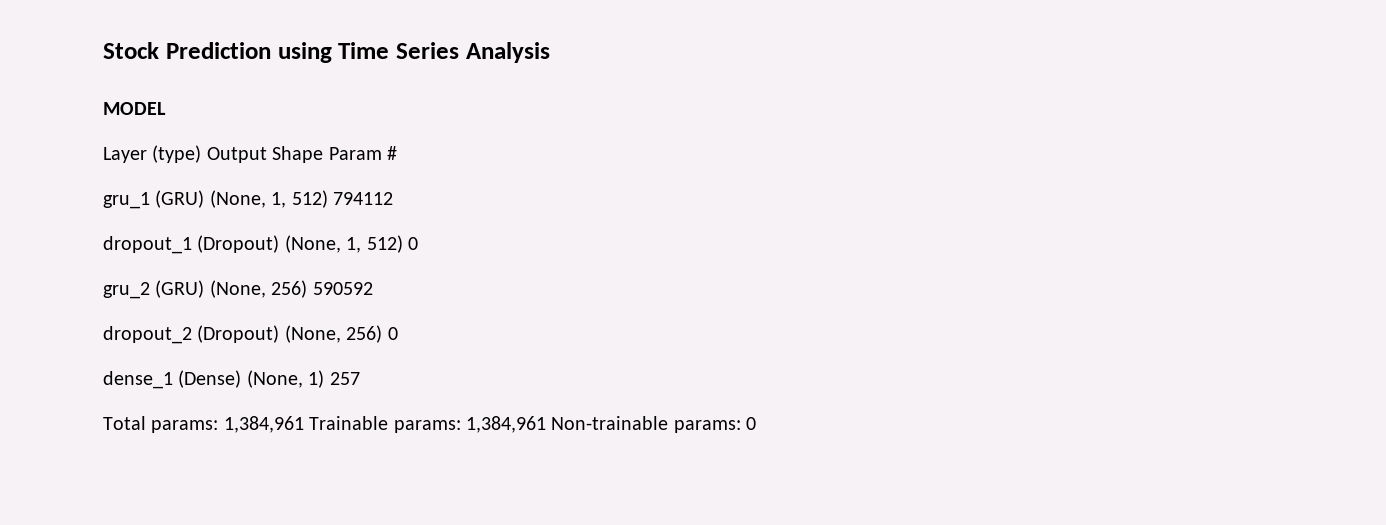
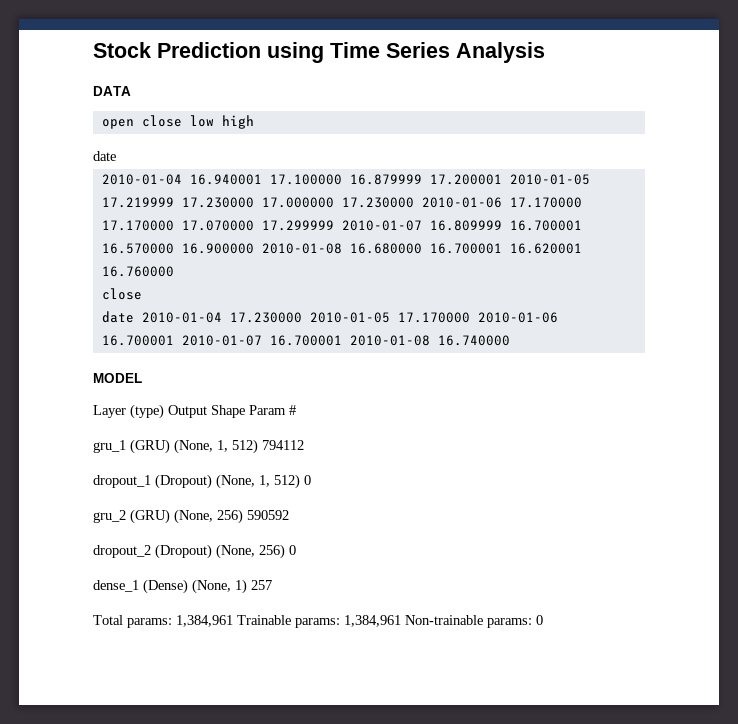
(550, 52) none -> [93,86,131,96] [101,115,254,129] [93,151,116,161] [101,174,590,185] [101,197,582,208] [101,220,582,231] [101,243,582,254] [101,266,174,277] [101,288,142,300] [101,311,558,323] [101,335,510,346] // DATA // open close low high // date // 2010-01-04 16.940001 17.100000 16.879999 17.200001 2010-01-05 17.219999 17.230000 17.000000 17.230000 2010-01-06 17.170000 17.170000 17.070000 17.299999 2010-01-07 16.809999 16.700001 16.570000 16.900000 2010-01-08 16.680000 16.700001 16.620001 16.760000 // close // date 2010-01-04 17.230000 2010-01-05 17.170000 2010-01-06 16.700001 2010-01-07 16.700001 2010-01-08 16.740000

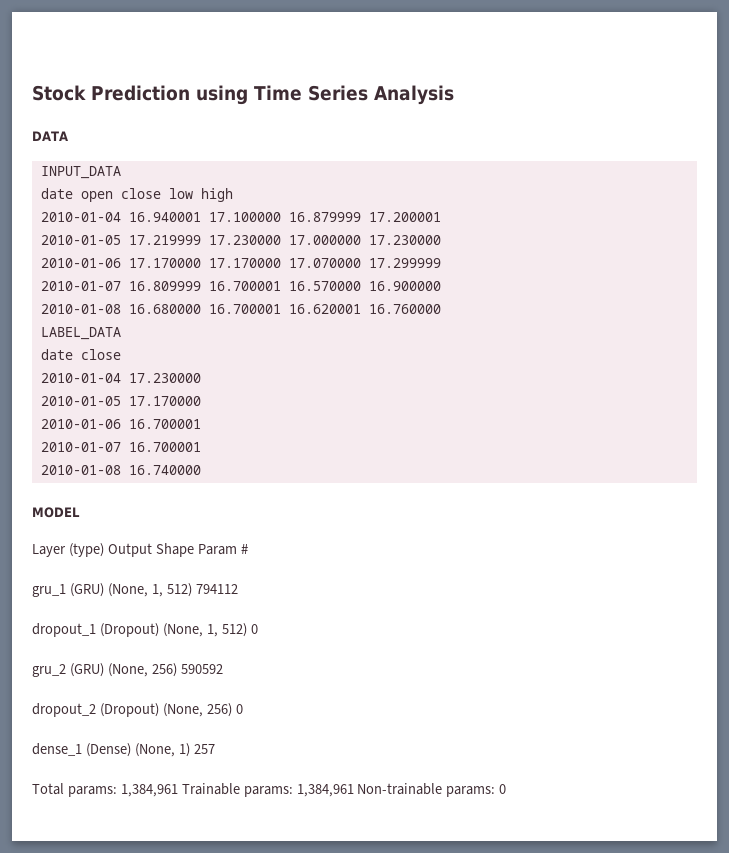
(131, 91) none -> [40,166,121,179] [40,188,73,199] INPUT_DATA // date
[93,151,116,161] // date -> (233, 195) none
(502, 179) none -> (441, 217) //
(414, 202) none -> (441, 240) //
(334, 225) none -> (441, 263) //
(254, 248) none -> (441, 286) //
(174, 271) none -> [40,327,121,340] [40,349,73,360] LABEL_DATA // date
[101,311,134,323] date -> (121, 354) none
(302, 317) none -> (201, 378) //
(470, 317) none -> (201, 401) //
(174, 340) none -> (201, 424) //
(342, 340) none -> (201, 447) //

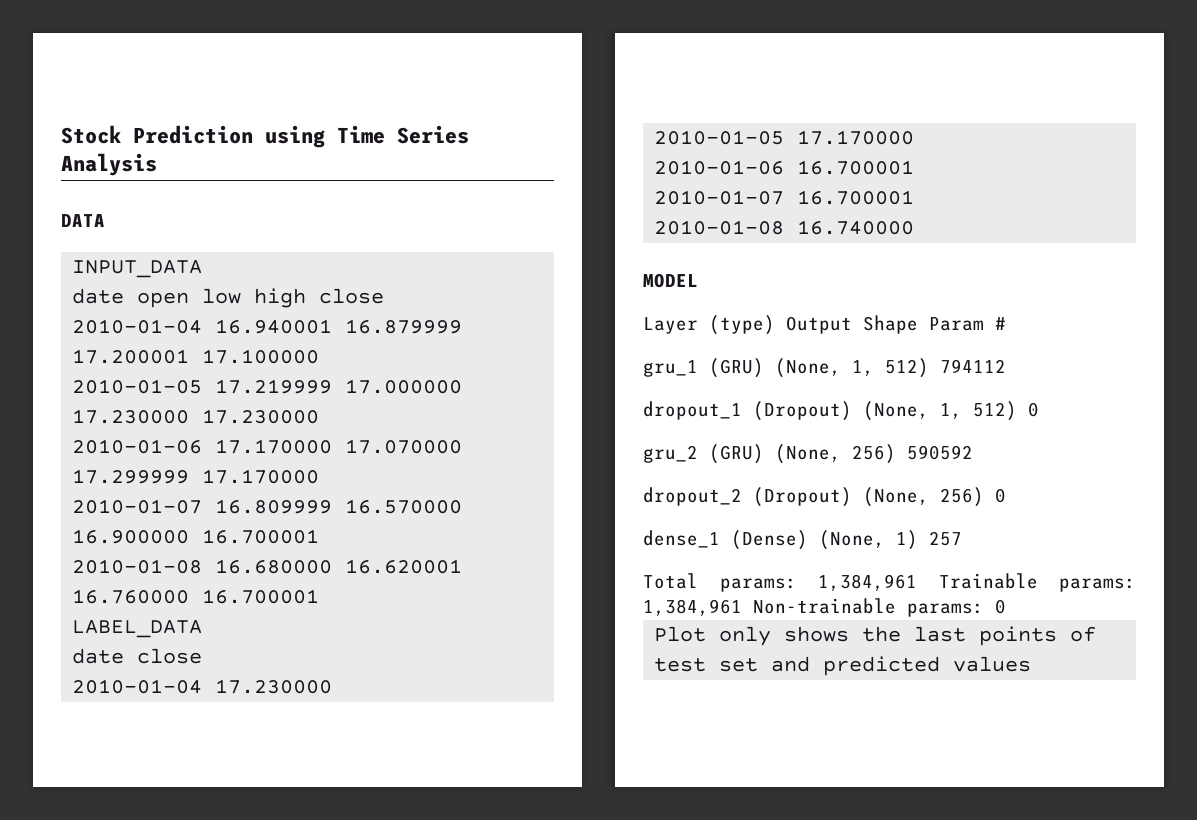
[120,188,161,199] close -> (190, 300) none
(233, 195) none -> [319,288,385,304] close
[208,212,281,222] 17.100000 -> (333, 326) none
(441, 217) none -> [202,349,320,364] 17.100000
[208,235,361,245] 17.230000 17.000000 -> [345,379,463,394] [72,409,190,424] 17.000000 17.230000
[208,258,281,268] 17.170000 -> (333, 446) none
(441, 263) none -> [202,469,320,484] 17.170000
[208,281,281,291] 16.700001 -> (333, 506) none
(441, 286) none -> [202,529,320,544] 16.700001
[208,304,281,314] 16.700001 -> (333, 566) none
(441, 309) none -> [202,589,320,604] 16.700001
(507, 789) none -> [654,626,1097,646] [654,656,1032,676] // Plot only shows the last points of test set and predicted values

